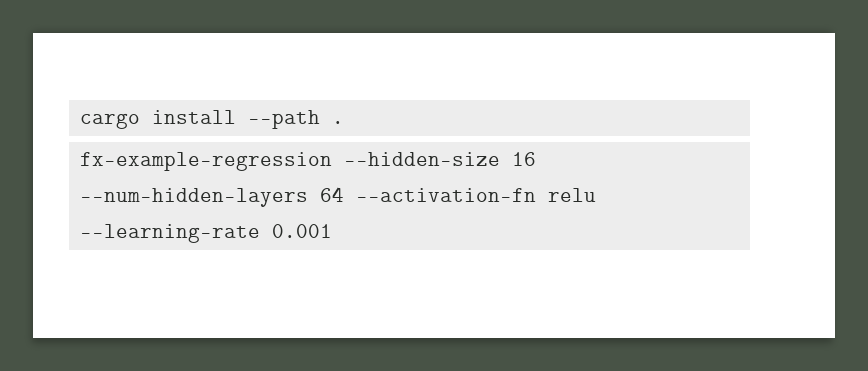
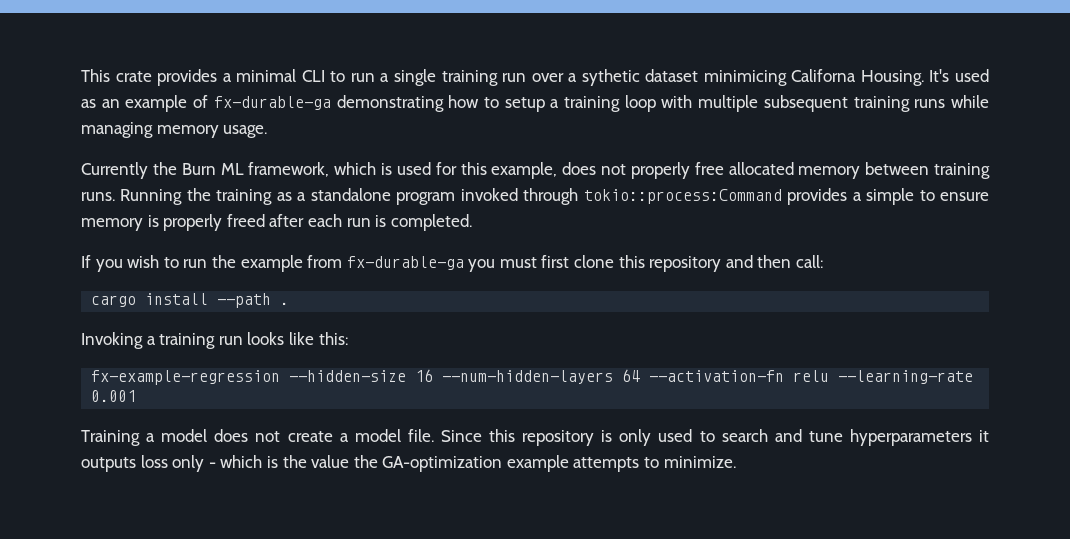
[79,110,344,129] cargo install --path . -> [81,69,989,86] [81,95,990,112] [81,122,268,138] [81,162,991,179] [81,188,989,205] [81,214,472,231] [81,255,824,272] [91,293,290,308] [81,332,348,349] This crate provides a minimal CLI to run a single training run over a sythetic dataset minimicing Californa Housing. It's used as an example of fx-durable-ga demonstrating how to setup a training loop with multiple subsequent training runs while managing memory usage. // Currently the Burn ML framework, which is used for this example, does not properly free allocated memory between training runs. Running the training as a standalone program invoked through tokio::process:Command provides a simple to ensure memory is properly freed after each run is completed. // If you wish to run the example from fx-durable-ga you must first clone this repository and then call: // cargo install --path . // Invoking a training run looks like this:
(332, 231) none -> [81,429,990,446] [81,455,736,472] // Training a model does not create a model file. Since this repository is only used to search and tune hyperparameters it outputs loss only - which is the value the GA-optimization example attempts to minimize.

